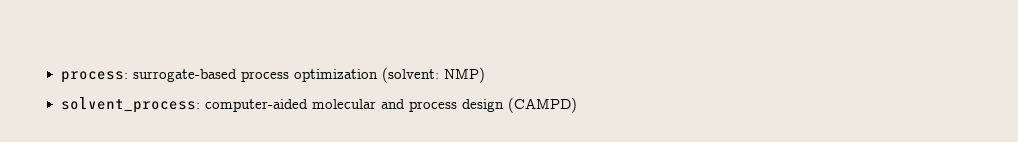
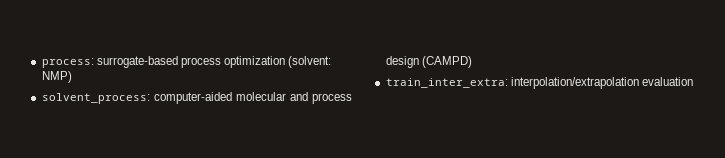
(577, 105) none -> [385,77,693,89] // train_inter_extra: interpolation/extrapolation evaluation

